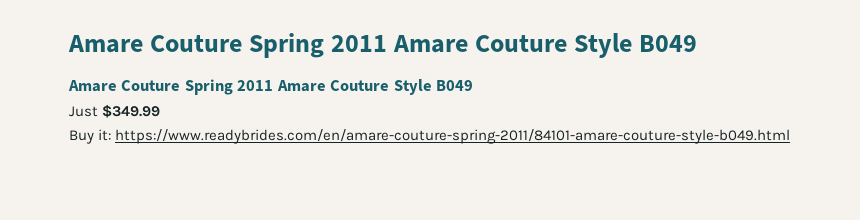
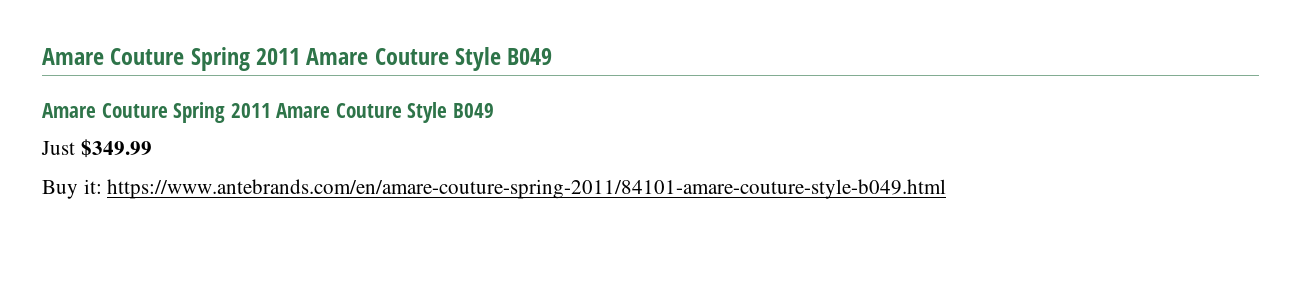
[115,129,791,144] https://www.readybrides.com/en/amare-couture-spring-2011/84101-amare-couture-style-b049.html -> [107,179,947,199] https://www.antebrands.com/en/amare-couture-spring-2011/84101-amare-couture-style-b049.html

